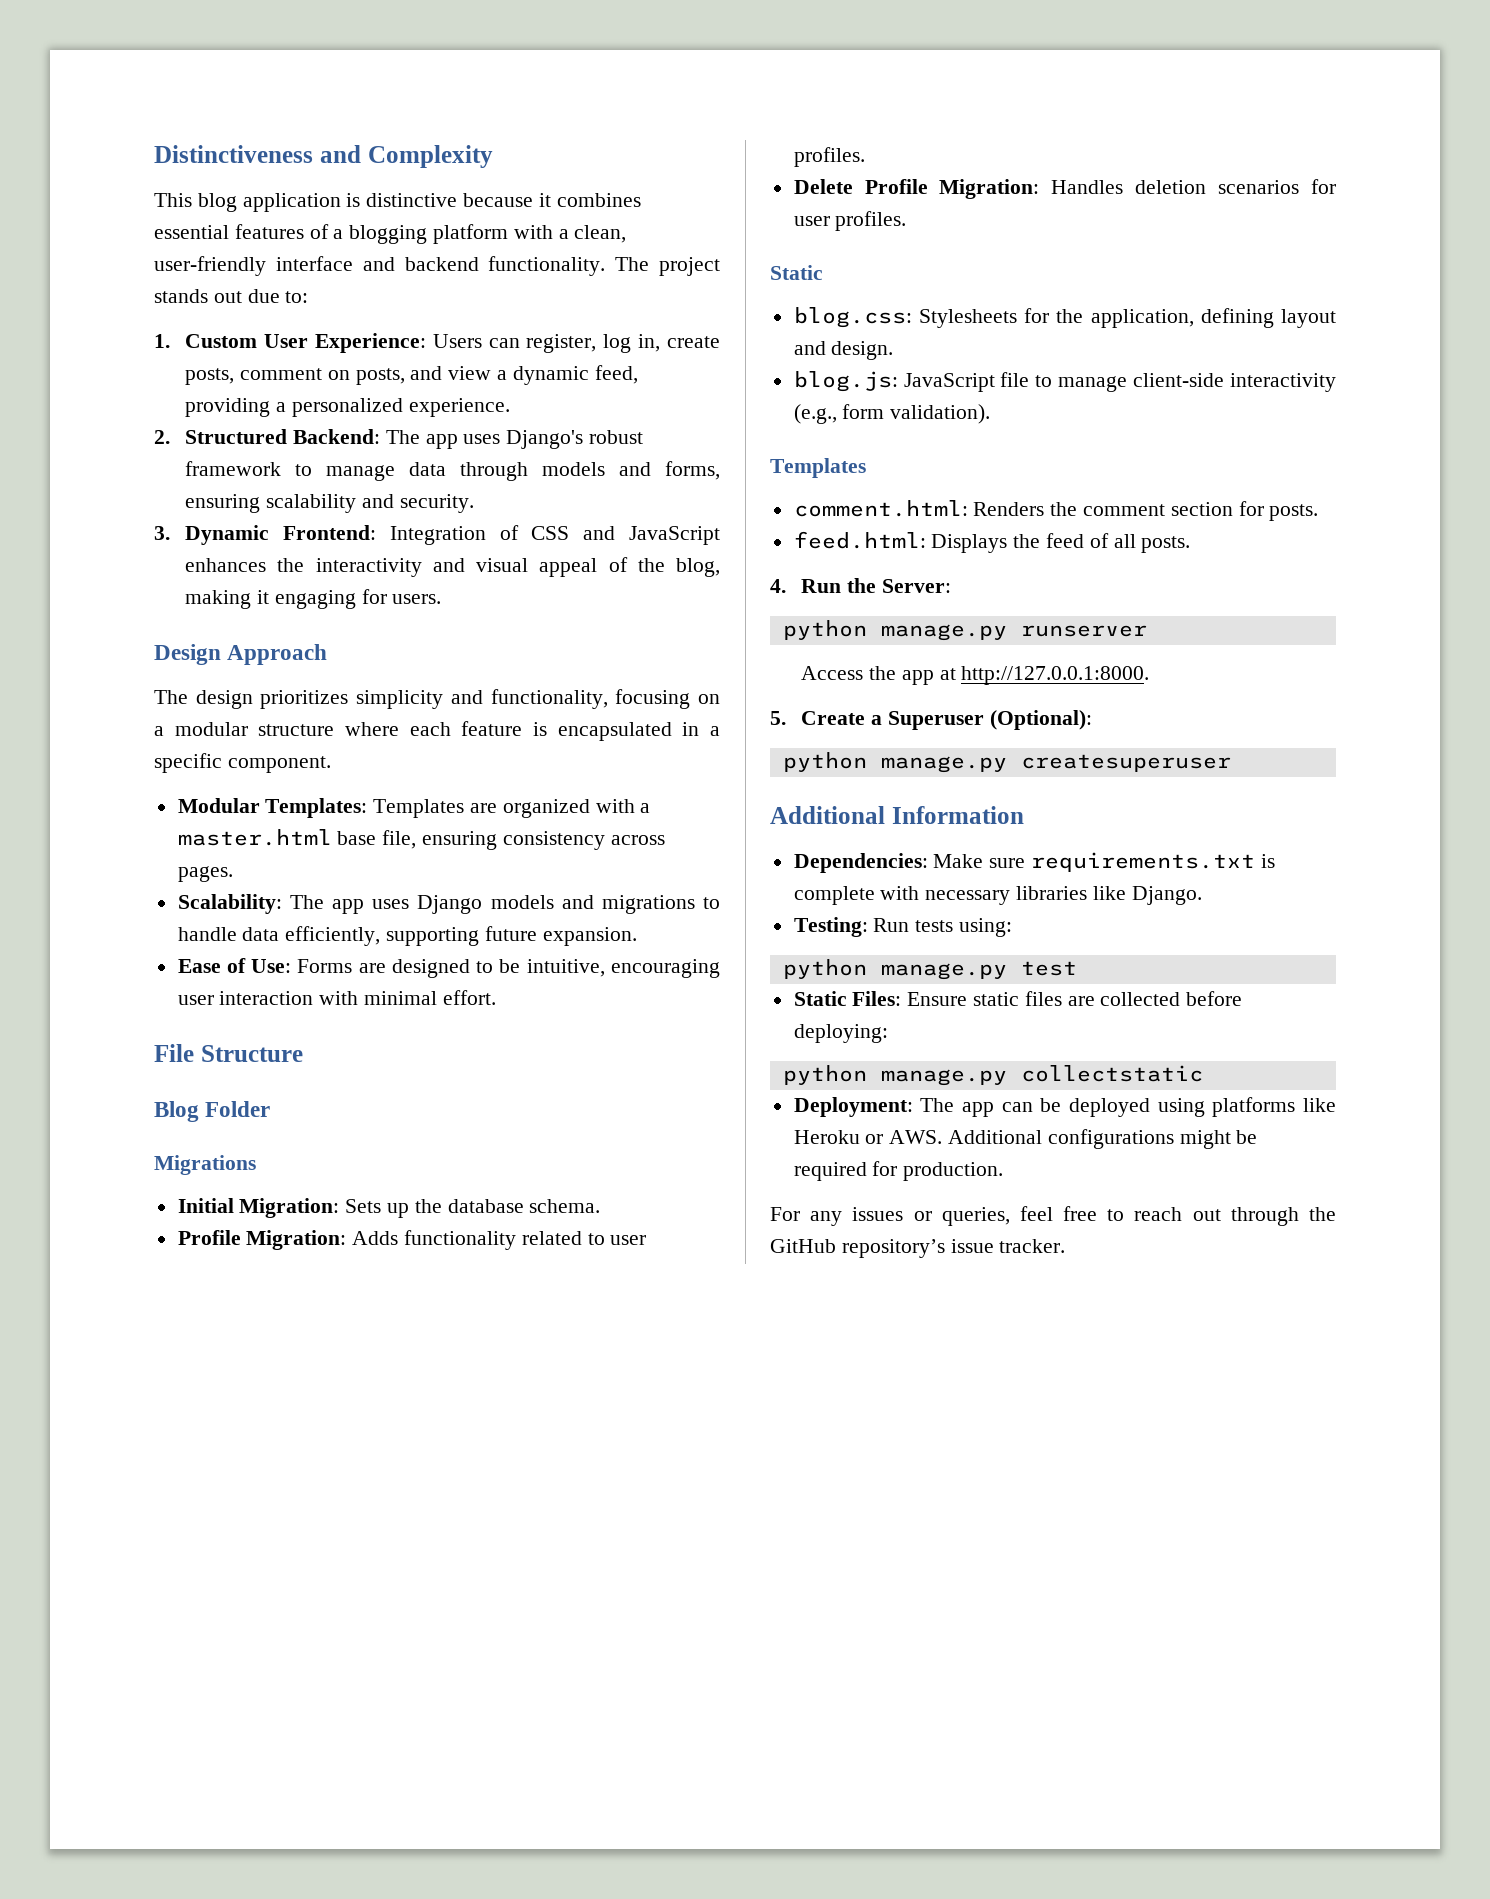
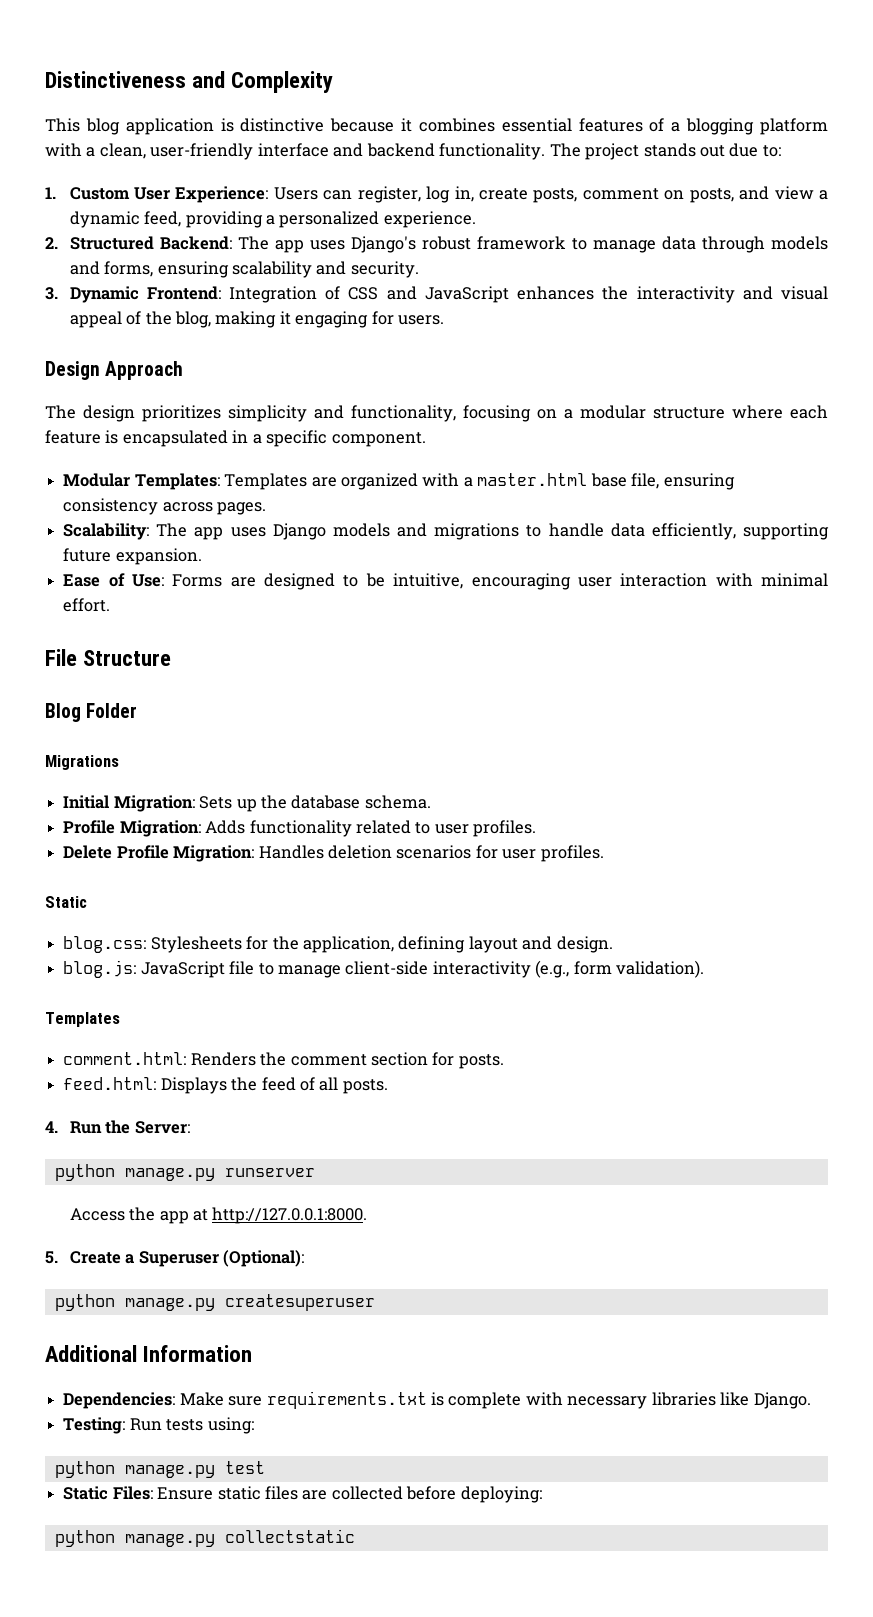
[793,1097,1336,1117] [793,1129,1258,1149] [793,1161,1004,1181] [770,1206,1336,1226] [770,1239,1066,1258] // Deployment: The app can be deployed using platforms like Heroku or AWS. Additional configurations might be required for production. // For any issues or queries, feel free to reach out through the GitHub repository’s issue tracker. -> (355, 1536) none

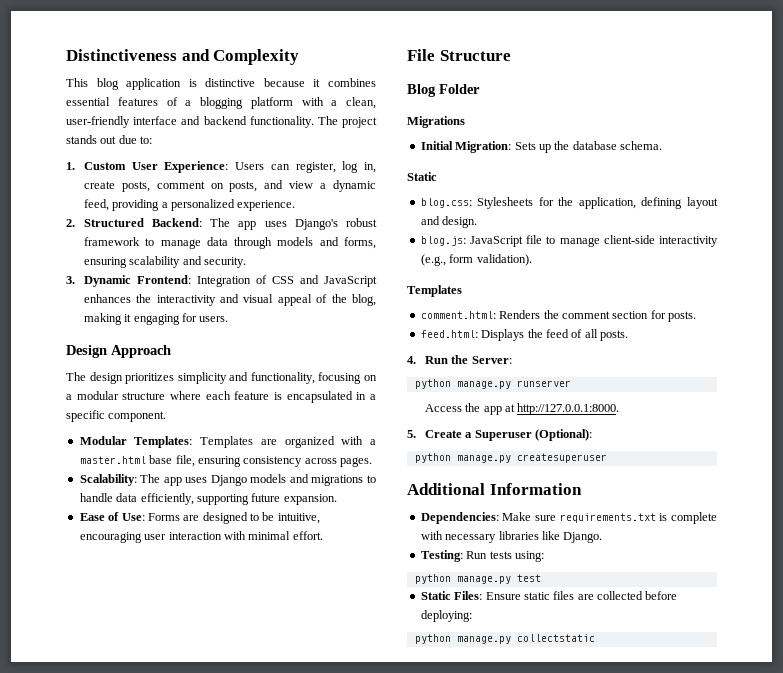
[63,820,537,837] [63,845,604,862] // Profile Migration: Adds functionality related to user profiles. // Delete Profile Migration: Handles deletion scenarios for user profiles. -> (662, 145) none

